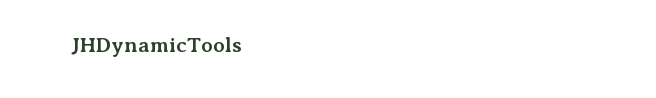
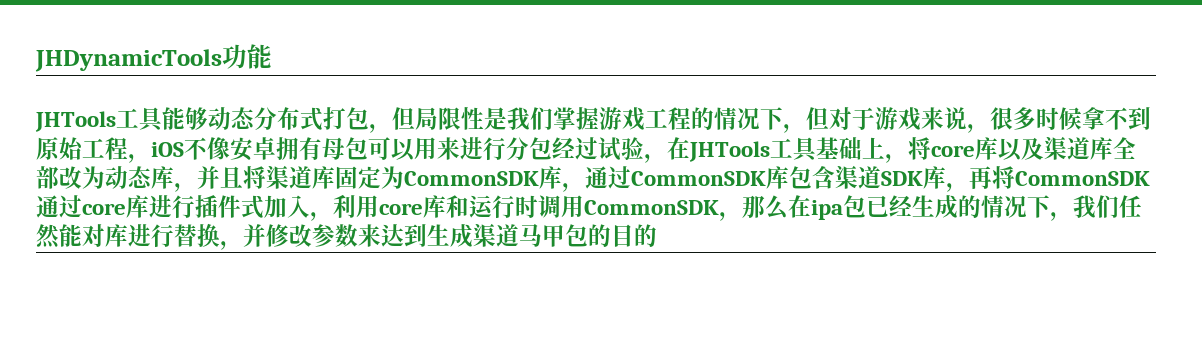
(242, 47) none -> [222,44,272,69] [35,107,1151,133] [36,136,1136,163] [36,165,1150,192] [36,194,1142,221] [36,223,657,250] 功能 // JHTools工具能够动态分布式打包，但局限性是我们掌握游戏工程的情况下，但对于游戏来说，很多时候拿不到原始工程，iOS不像安卓拥有母包可以用来进行分包经过试验，在JHTools工具基础上，将core库以及渠道库全部改为动态库，并且将渠道库固定为CommonSDK库，通过CommonSDK库包含渠道SDK库，再将CommonSDK通过core库进行插件式加入，利用core库和运行时调用CommonSDK，那么在ipa包已经生成的情况下，我们任然能对库进行替换，并修改参数来达到生成渠道马甲包的目的

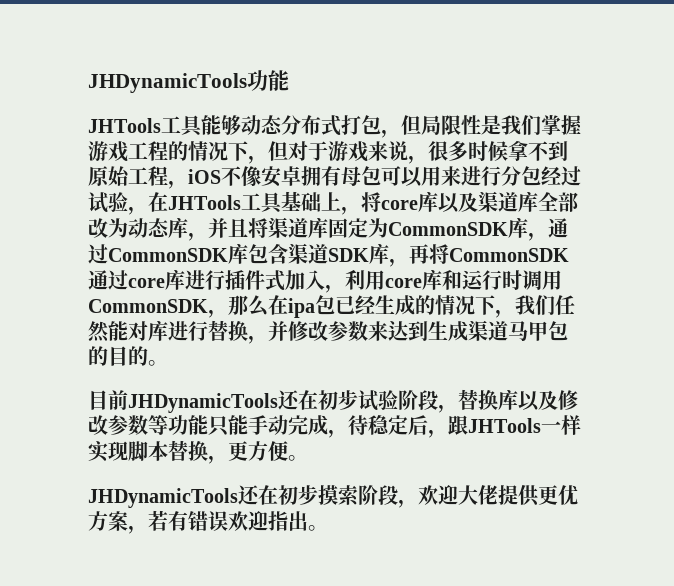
(657, 235) none -> [148,360,168,366] [88,389,578,413] [88,415,581,438] [88,440,308,464] [88,484,578,508] [88,510,328,534] 。 // 目前JHDynamicTools还在初步试验阶段，替换库以及修改参数等功能只能手动完成，待稳定后，跟JHTools一样实现脚本替换，更方便。 // JHDynamicTools还在初步摸索阶段，欢迎大佬提供更优方案，若有错误欢迎指出。

